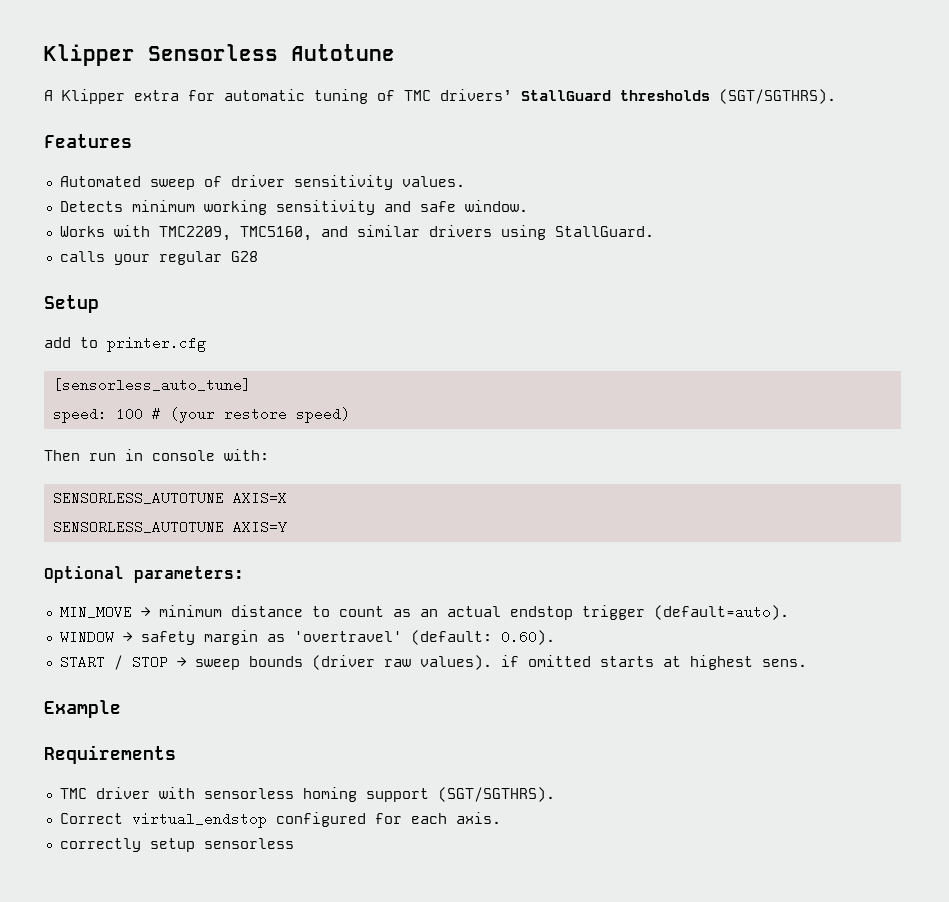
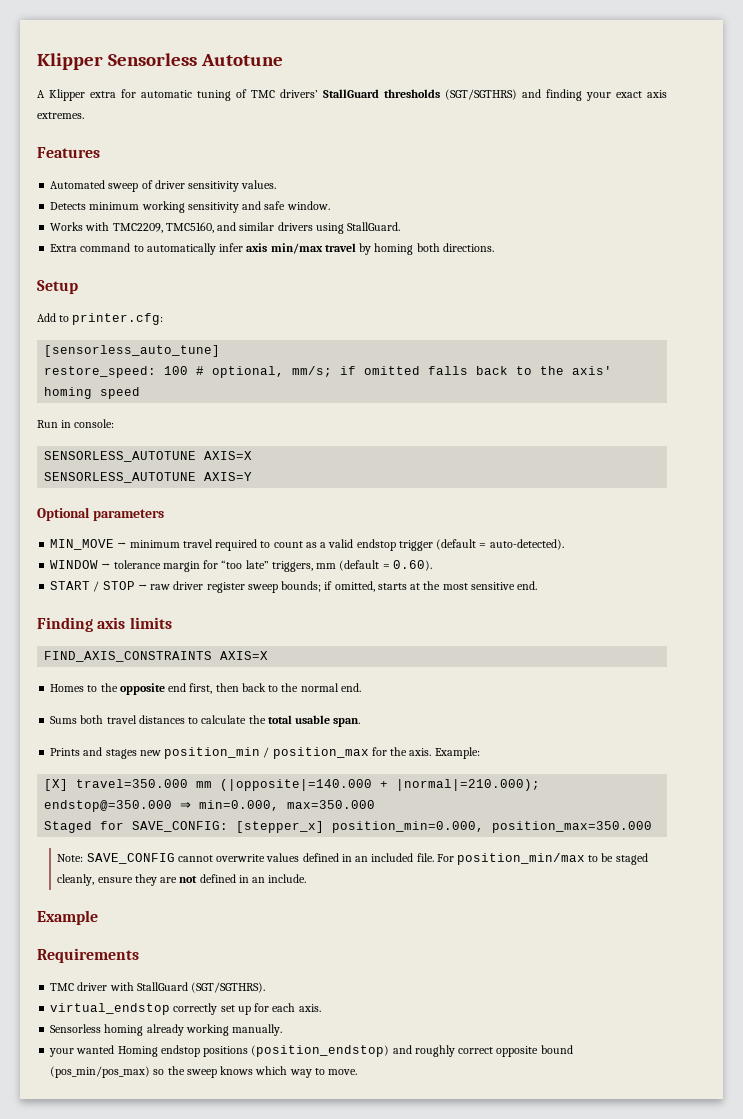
[719,89,836,104] (SGT/SGTHRS). -> [445,89,667,101] [37,112,84,119] (SGT/SGTHRS) and finding your exact axis extremes.
[59,251,258,265] [44,295,99,313] [44,336,206,352] calls your regular G28 // Setup // add to printer.cfg -> [50,243,494,255] [37,280,78,294] [37,313,164,325] Extra command to automatically infer axis min/max travel by homing both directions. // Setup // Add to printer.cfg:
[52,407,107,423] speed: -> [44,366,157,378] restore_speed:
[169,407,350,423] [44,449,269,461] (your restore speed) // Then run in console with: -> [212,366,613,378] [44,387,141,399] [37,419,115,428] optional, mm/s; if omitted falls back to the axis' homing speed // Run in console:
[134,566,244,583] parameters: -> [92,509,164,521] parameters
[230,605,303,617] distance -> [182,539,258,551] travel required
[419,605,789,620] [59,630,492,645] an actual endstop trigger (default=auto). // WINDOW → safety margin as 'overtravel' (default: -> [320,539,564,551] [50,560,390,572] a valid endstop trigger (default = auto-detected). // WINDOW → tolerance margin for “too late” triggers, mm (default =
[194,655,807,670] sweep bounds (driver raw values). if omitted starts at highest sens. -> [150,581,538,593] [37,617,172,632] [44,651,269,662] [50,683,361,695] [50,715,361,727] [50,747,480,759] [44,779,541,791] [44,800,376,812] [44,821,653,833] [57,853,648,865] [57,874,307,886] raw driver register sweep bounds; if omitted, starts at the most sensitive end. // Finding axis limits // FIND_AXIS_CONSTRAINTS AXIS=X // Homes to the opposite end first, then back to the normal end. // Sums both travel distances to calculate the total usable span. // Prints and stages new position_min / position_max for the axis. Example: // [X] travel=350.000 mm (|opposite|=140.000 + |normal|=210.000); endstop@=350.000 ⇒ min=0.000, max=350.000 // Staged for SAVE_CONFIG: [stepper_x] position_min=0.000, position_max=350.000 // Note: SAVE_CONFIG cannot overwrite values defined in an included file. For position_min/max to be staged cleanly, ensure they are not defined in an include.
[203,787,555,802] [59,812,501,828] [59,838,294,852] sensorless homing support (SGT/SGTHRS). // Correct virtual_endstop configured for each axis. // correctly setup sensorless -> [136,982,266,993] [50,1003,321,1015] [50,1024,283,1036] [49,1045,573,1057] [50,1066,358,1078] StallGuard (SGT/SGTHRS). // virtual_endstop correctly set up for each axis. // Sensorless homing already working manually. // your wanted Homing endstop positions (position_endstop) and roughly correct opposite bound (pos_min/pos_max) so the sweep knows which way to move.

